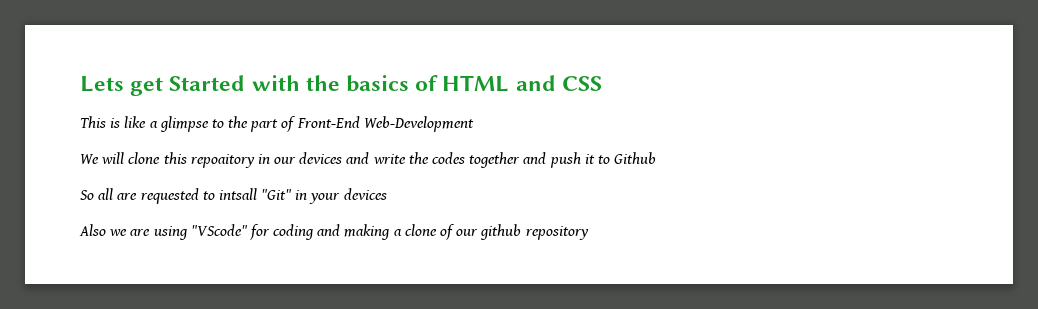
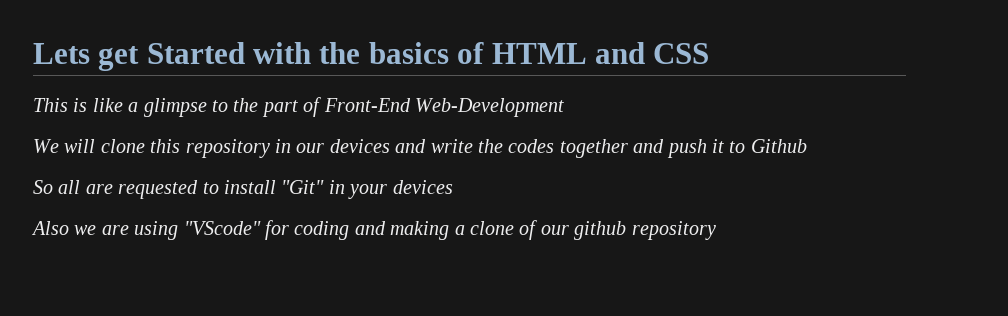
[190,154,255,168] repoaitory -> [185,139,270,158] repository
[218,188,257,200] intsall -> [224,180,276,194] install

